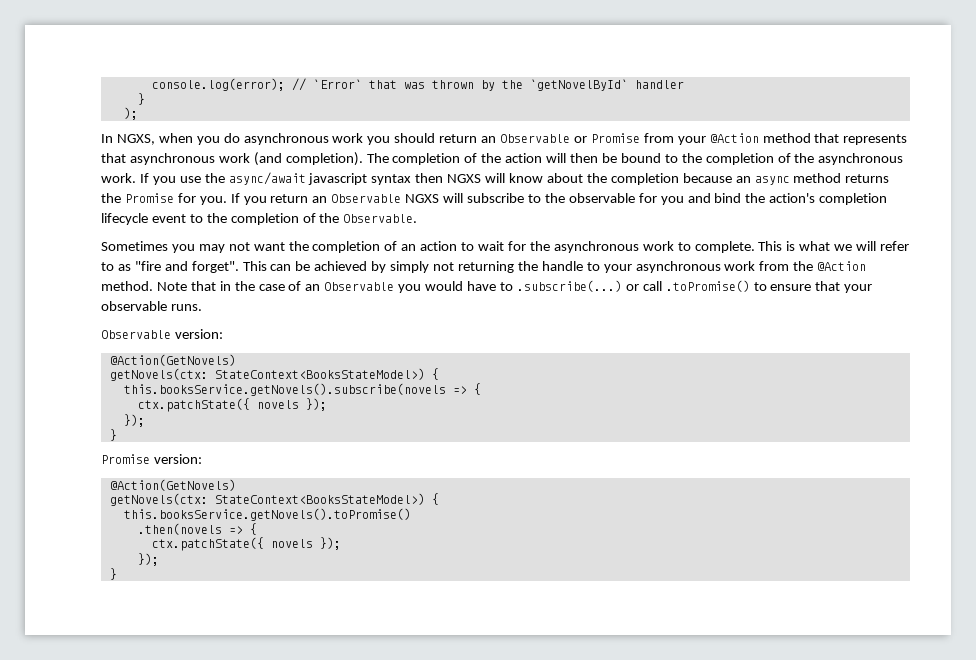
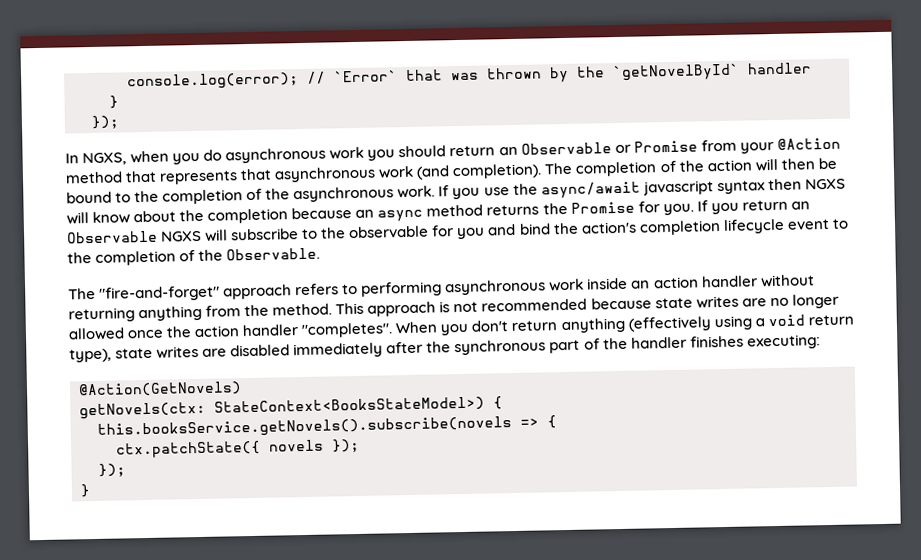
[123,107,138,120] ); -> [91,115,120,129] });
[101,241,910,253] [101,261,867,273] [101,280,873,293] [101,301,202,311] [101,329,223,339] Sometimes you may not want the completion of an action to wait for the asynchronous work to complete. This is what we will refer to as "fire and forget". This can be achieved by simply not returning the handle to your asynchronous work from the @Action method. Note that in the case of an Observable you would have to .subscribe(...) or call .toPromise() to ensure that your observable runs. // Observable version: -> [68,274,815,302] [68,293,839,323] [68,314,854,341] [69,334,821,363] The "fire-and-forget" approach refers to performing asynchronous work inside an action handler without returning anything from the method. This approach is not recommended because state writes are no longer allowed once the action handler "completes". When you don't return anything (effectively using a void return type), state writes are disabled immediately after the synchronous part of the handler finishes executing:
[101,454,202,464] [109,479,236,491] [109,493,439,506] [123,508,411,521] [137,523,257,535] [151,537,341,551] [137,553,159,566] [109,568,117,580] // Promise version: // @Action(GetNovels) // getNovels(ctx: StateContext<BooksStateModel>) { // this.booksService.getNovels().toPromise() // .then(novels => { // ctx.patchState({ novels }); // }); // } -> (91, 491) none

